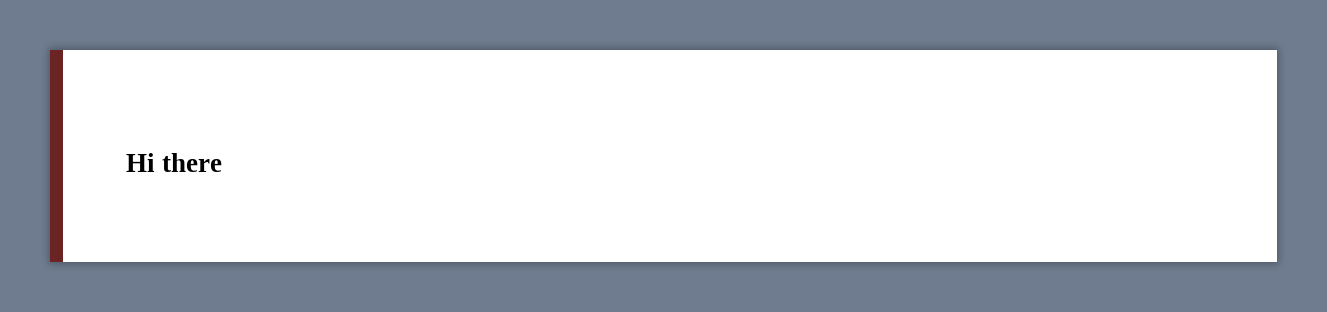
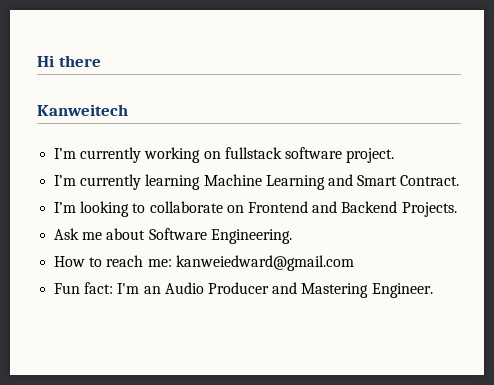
(223, 162) none -> [37,104,128,116] [54,147,395,163] [54,174,460,190] [54,201,457,217] [54,228,292,244] [54,255,354,271] [54,282,433,298] // Kanweitech // I’m currently working on fullstack software project. // I’m currently learning Machine Learning and Smart Contract. // I’m looking to collaborate on Frontend and Backend Projects. // Ask me about Software Engineering. // How to reach me: kanweiedward@gmail.com // Fun fact: I'm an Audio Producer and Mastering Engineer.

